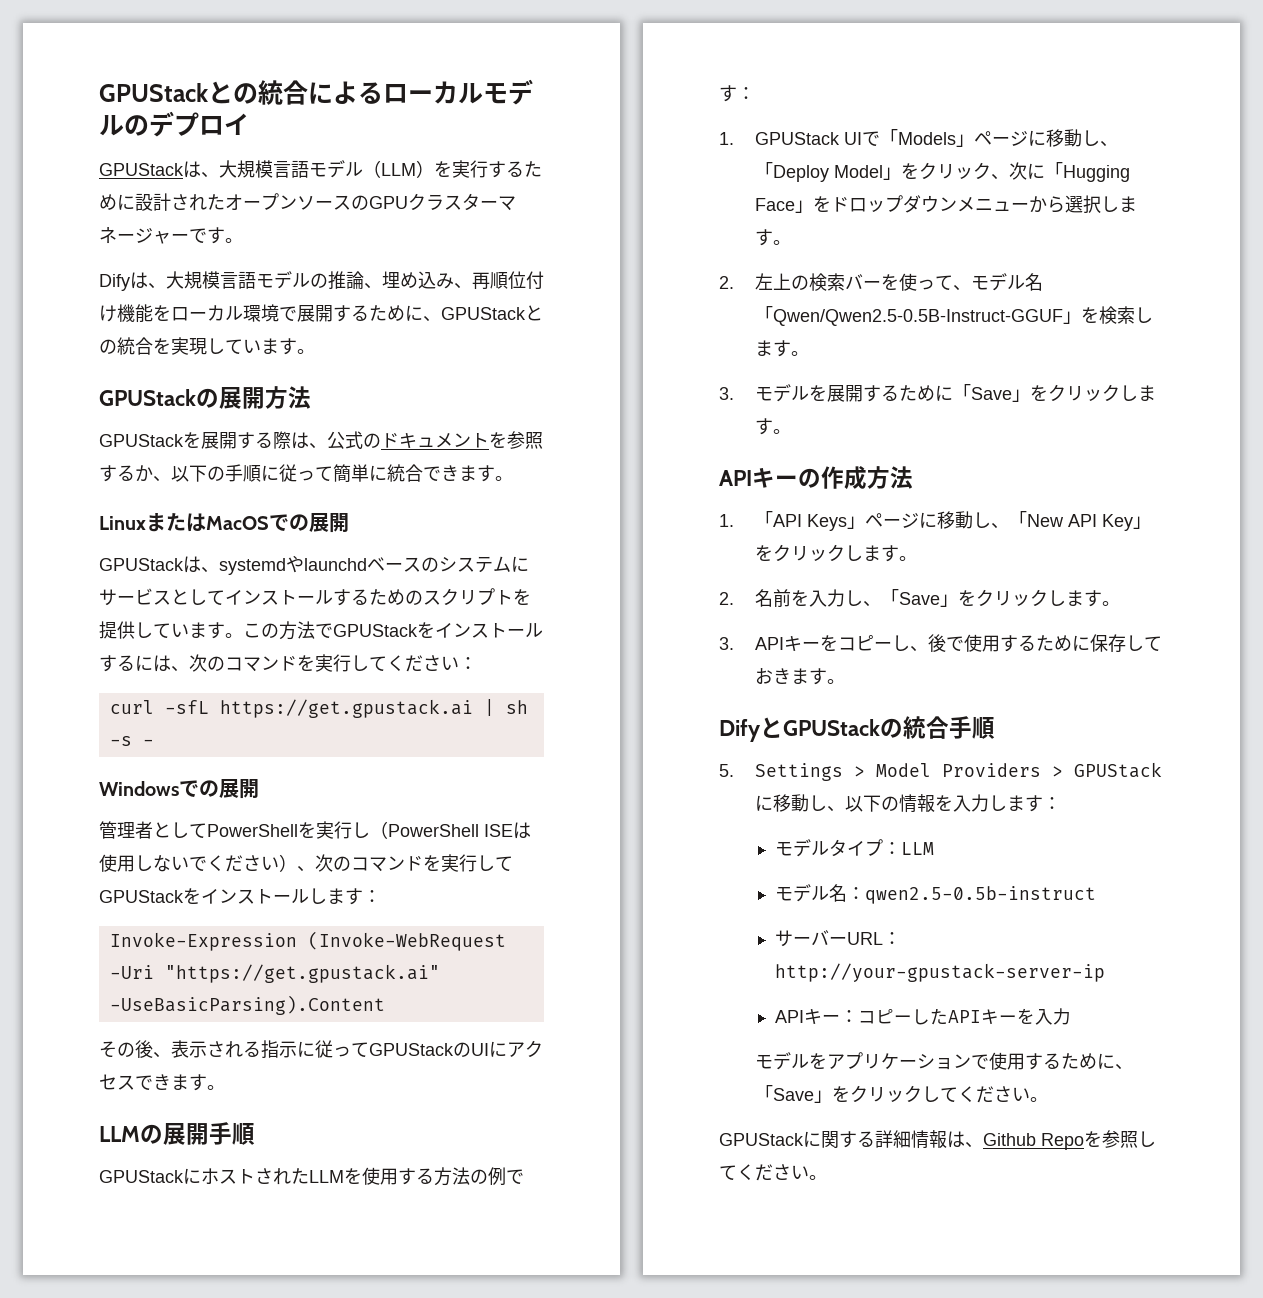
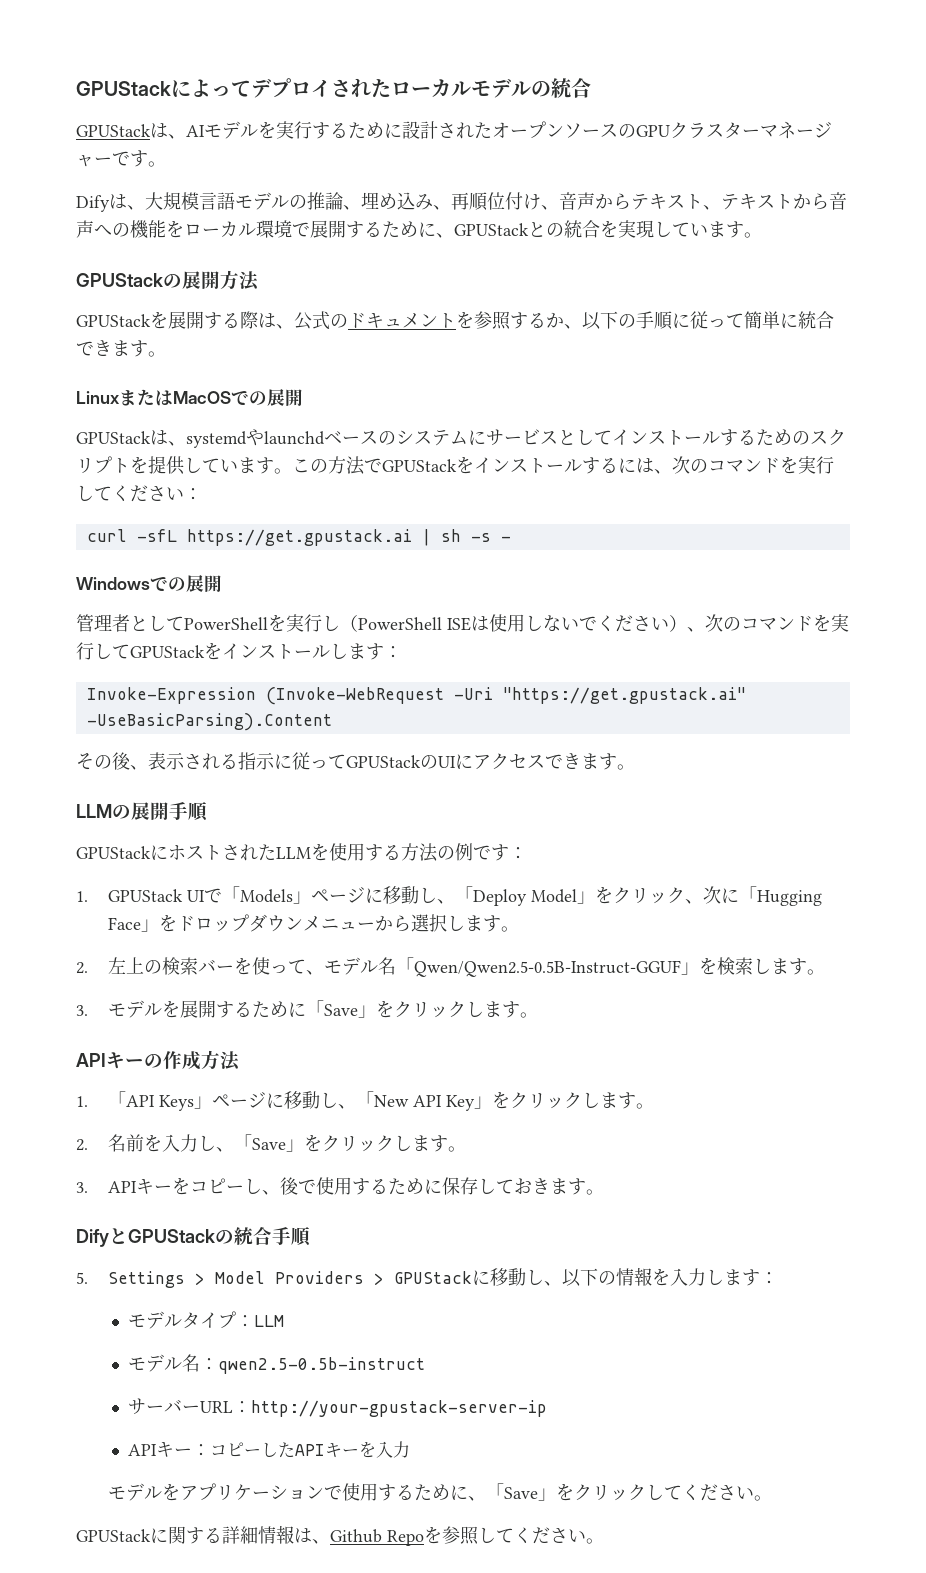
[99,80,383,105] GPUStackとの統合による -> [76,78,391,98] GPUStackによってデプロイされた
[149,111,249,137] [99,160,434,178] デプロイ // GPUStackは、大規模言語モデル（LLM） -> [551,78,591,98] [76,121,258,139] 統合 // GPUStackは、AIモデル
(117, 313) none -> [541,192,847,210] [76,220,130,238] 、音声からテキスト、テキストから音声への

